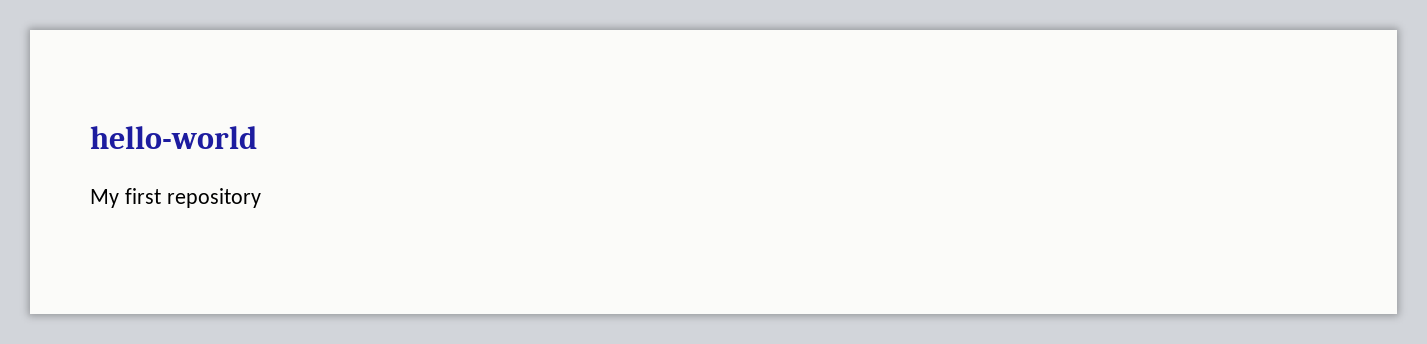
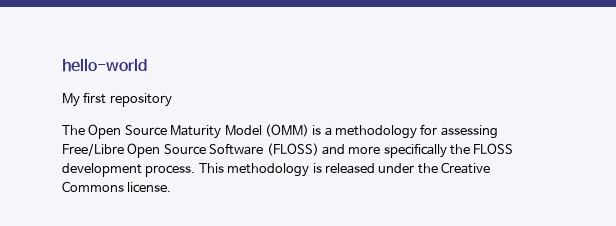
(261, 198) none -> [62,124,498,139] [62,143,514,158] [62,162,490,177] [62,181,172,193] // The Open Source Maturity Model (OMM) is a methodology for assessing Free/Libre Open Source Software (FLOSS) and more specifically the FLOSS development process. This methodology is released under the Creative Commons license.

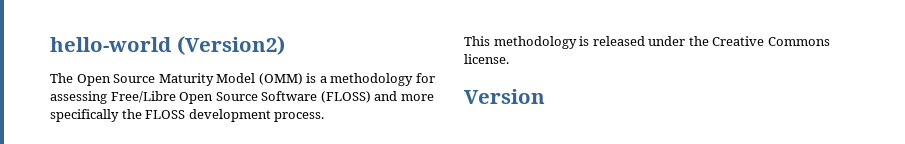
[62,92,172,107] // My first repository -> [176,36,285,55] (Version2)
(196, 171) none -> (325, 117) //
(172, 187) none -> [464,89,545,104] // Version

